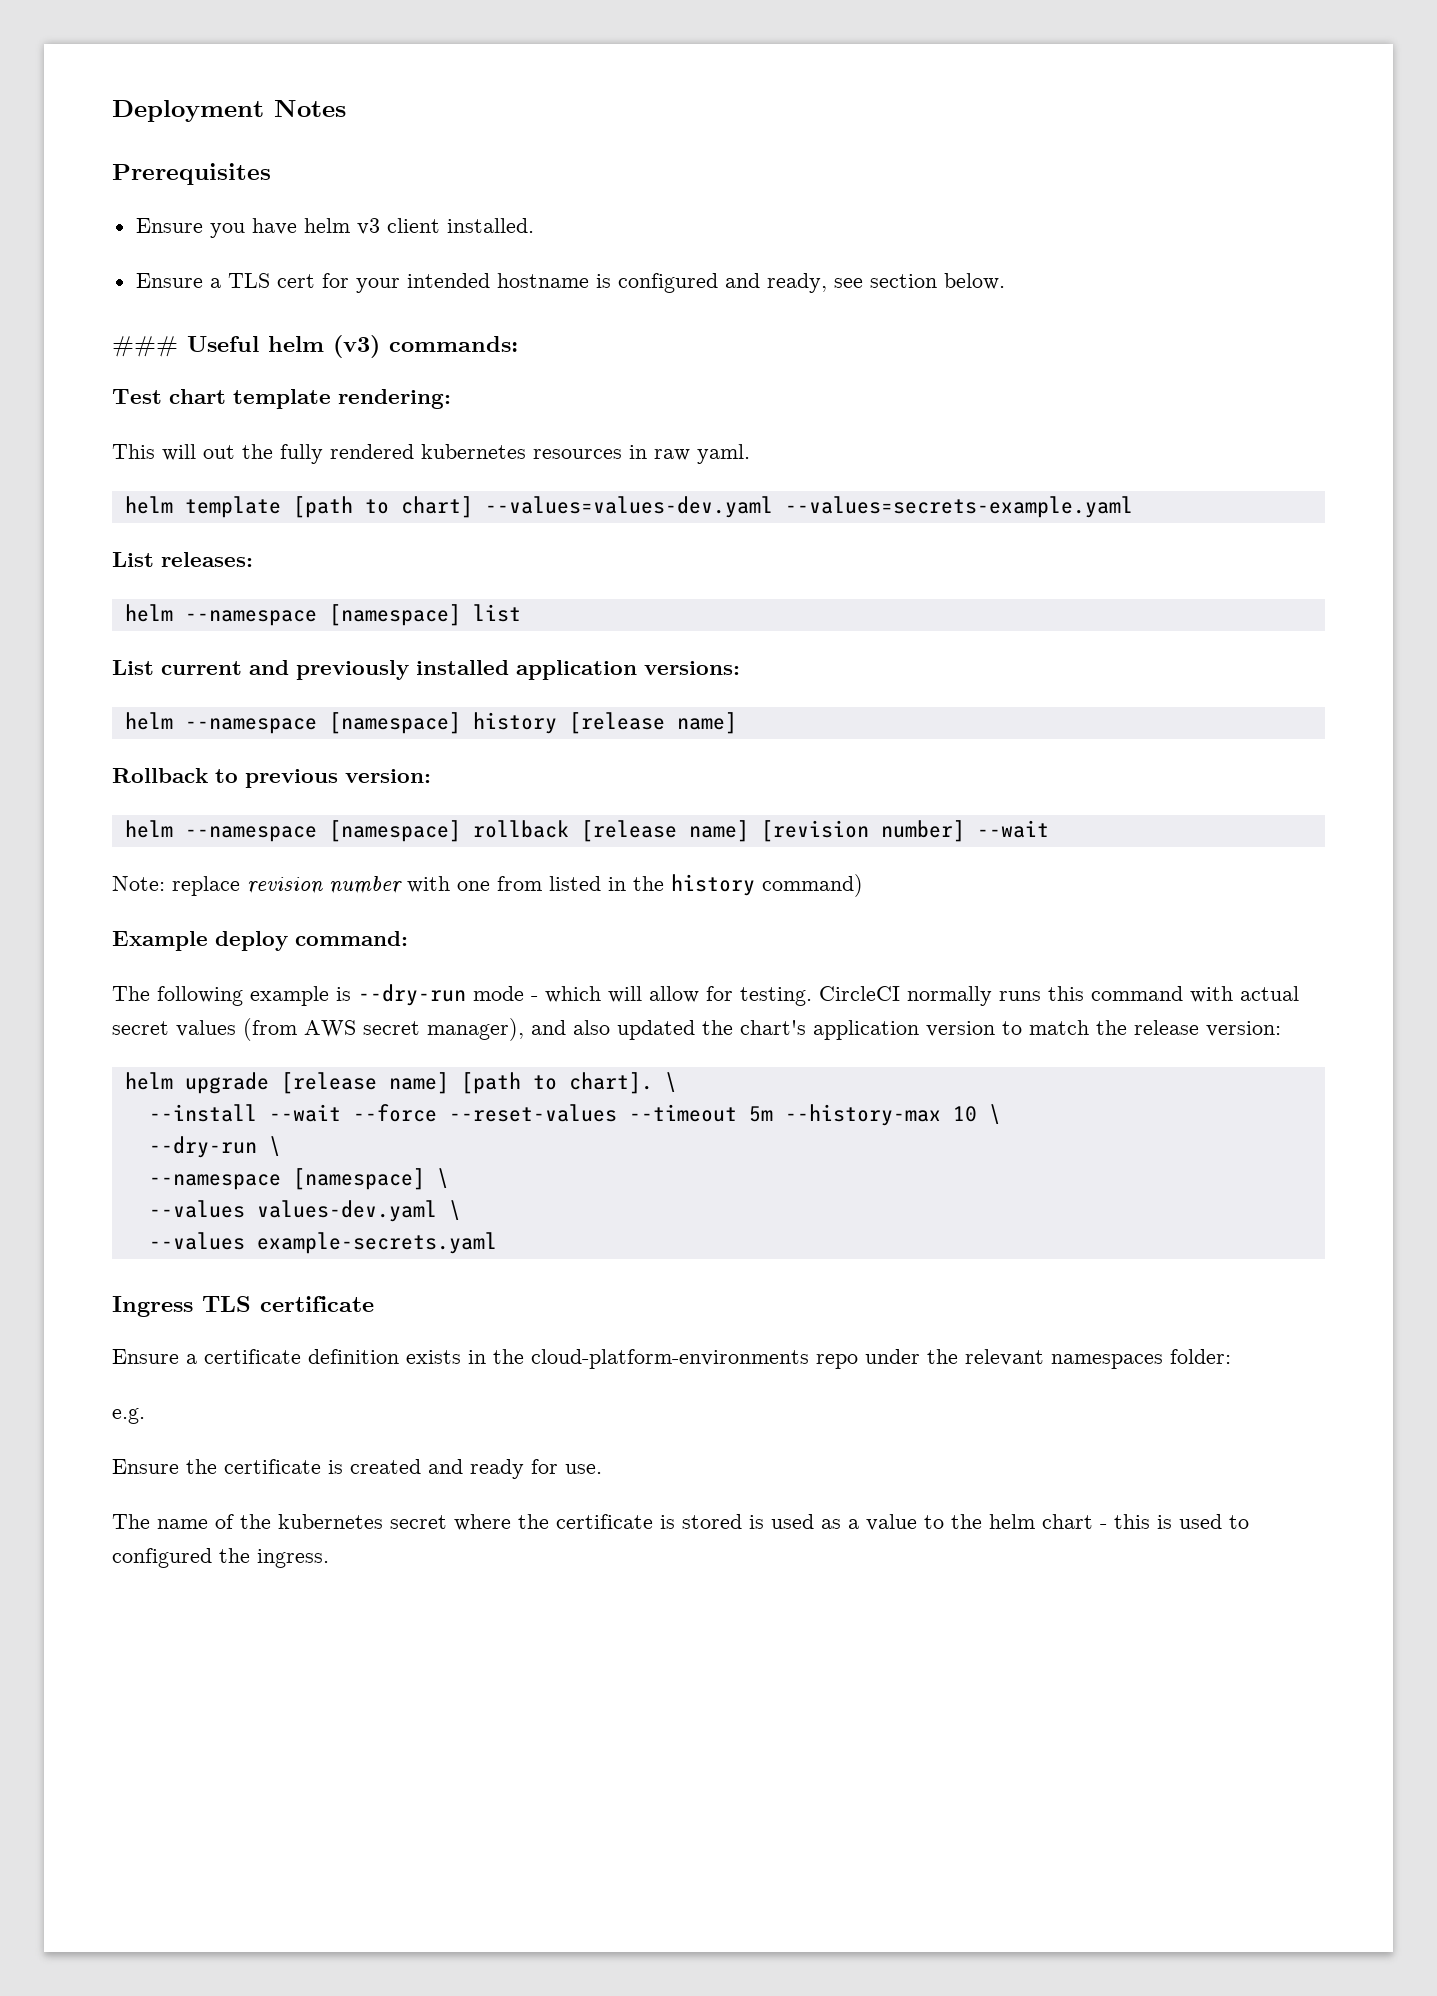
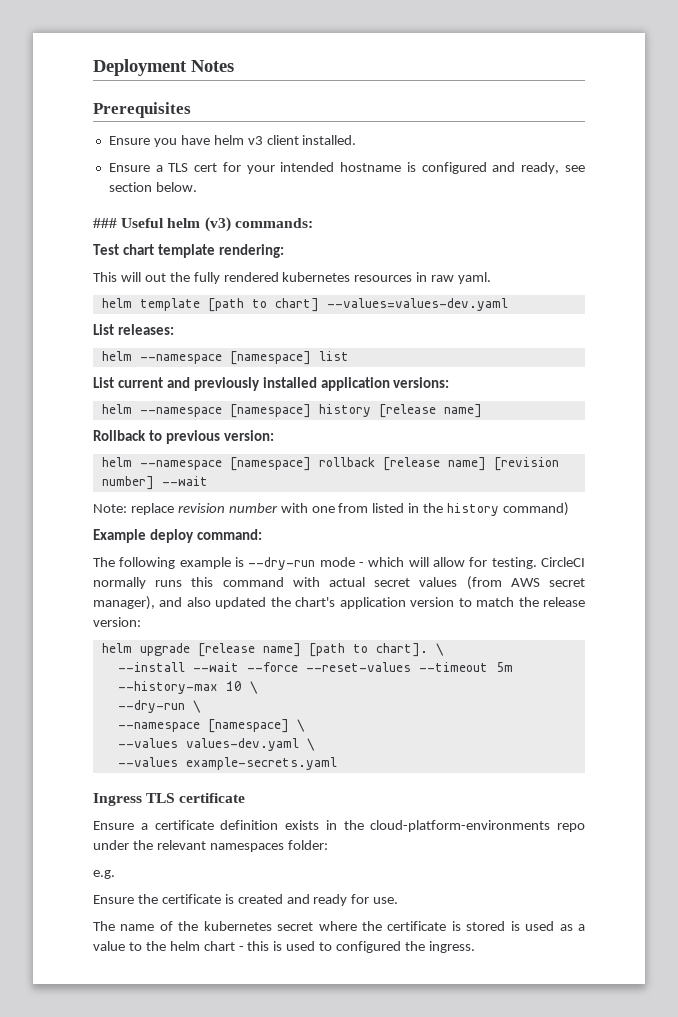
[784,496,1133,518] --values=secrets-example.yaml -> (508, 304) none

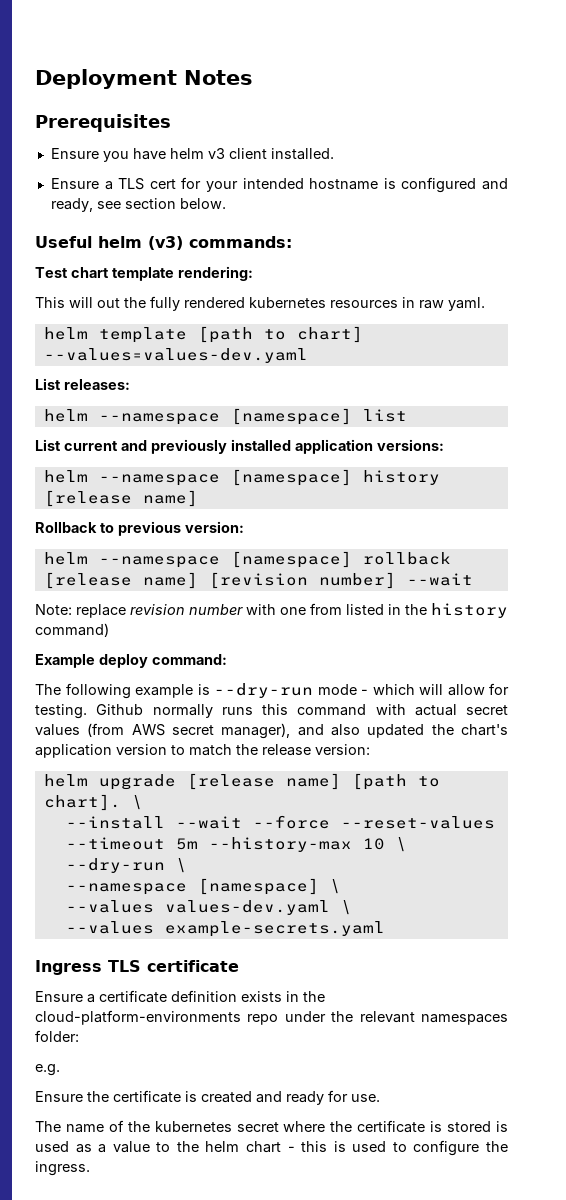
[93,218,117,228] ### -> (226, 203) none
[540,557,585,567] CircleCI -> [96,704,144,715] Github
[336,941,402,953] configured -> [413,1140,480,1156] configure

